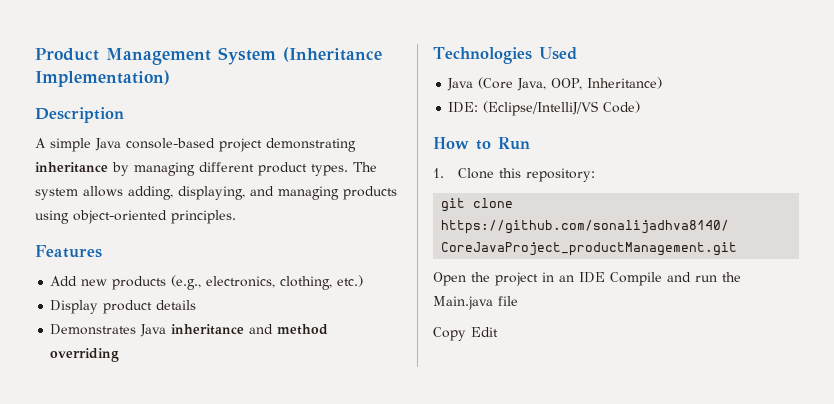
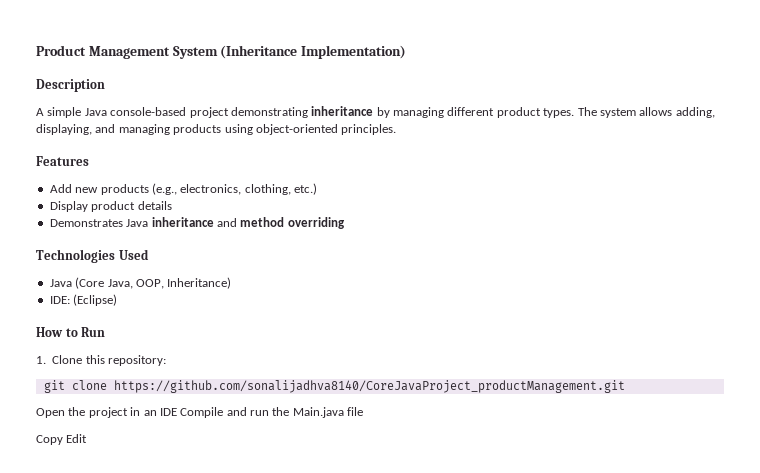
[483,101,641,116] (Eclipse/IntelliJ/VS Code) -> [73,294,118,306] (Eclipse)

